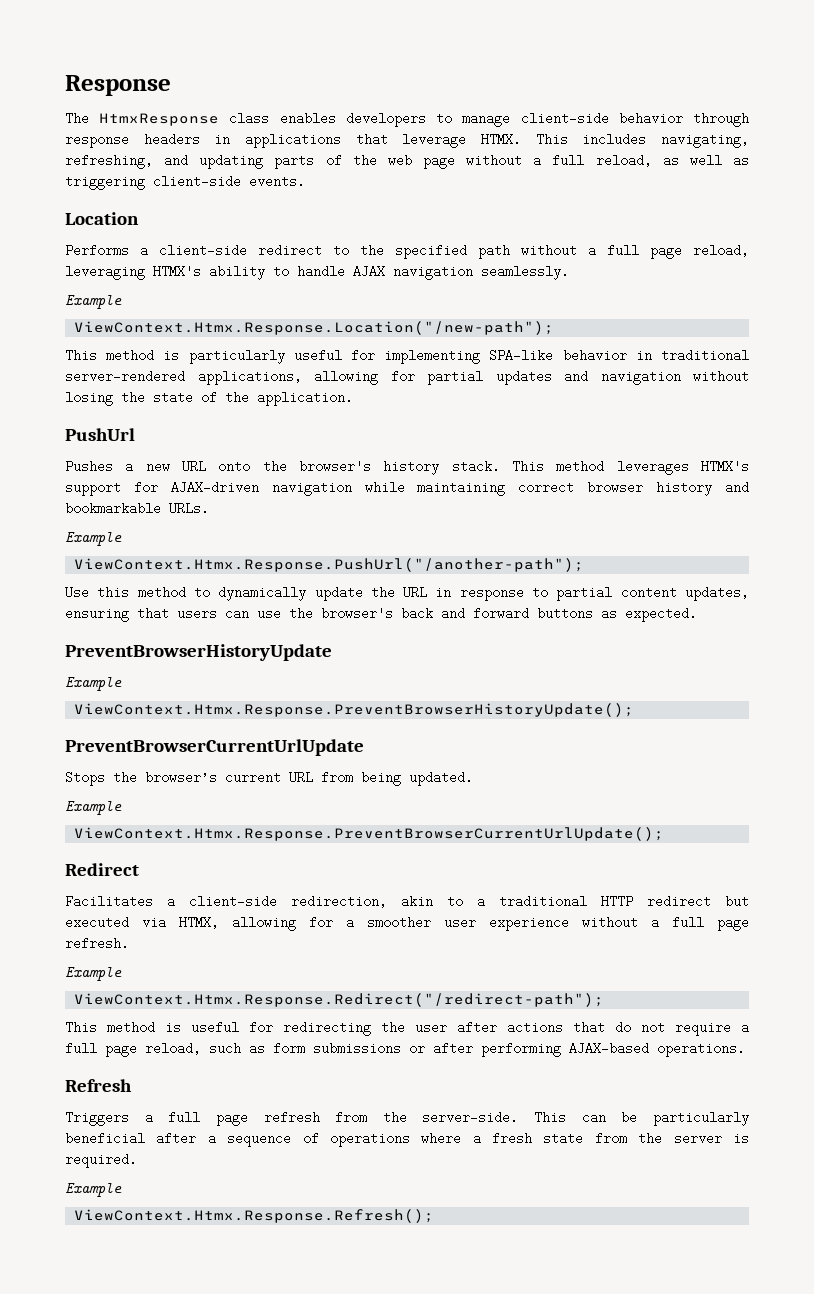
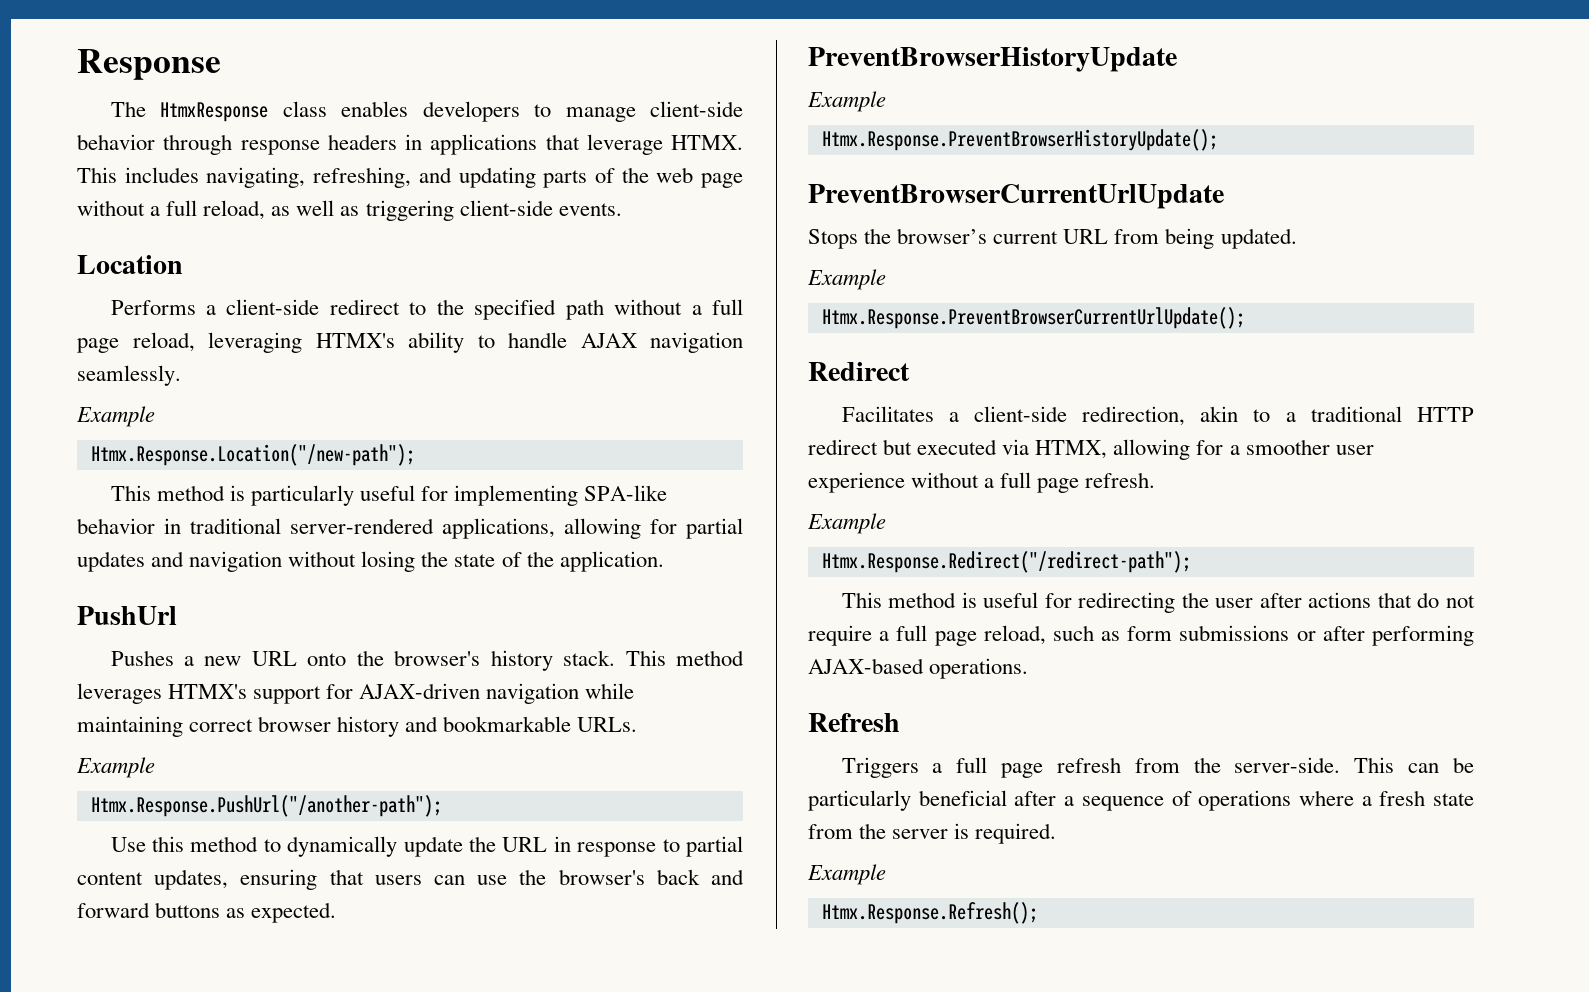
[74,321,555,335] ViewContext.Htmx.Response.Location("/new-path"); -> [90,444,415,466] Htmx.Response.Location("/new-path");
[74,558,585,572] ViewContext.Htmx.Response.PushUrl("/another-path"); -> [90,795,442,817] Htmx.Response.PushUrl("/another-path");
[74,703,635,717] ViewContext.Htmx.Response.PreventBrowserHistoryUpdate(); -> [821,129,1218,151] Htmx.Response.PreventBrowserHistoryUpdate();
[74,827,665,841] ViewContext.Htmx.Response.PreventBrowserCurrentUrlUpdate(); -> [821,307,1245,329] Htmx.Response.PreventBrowserCurrentUrlUpdate();
[74,993,605,1007] ViewContext.Htmx.Response.Redirect("/redirect-path"); -> [821,551,1191,573] Htmx.Response.Redirect("/redirect-path");
[74,1209,435,1223] ViewContext.Htmx.Response.Refresh(); -> [821,902,1038,924] Htmx.Response.Refresh();

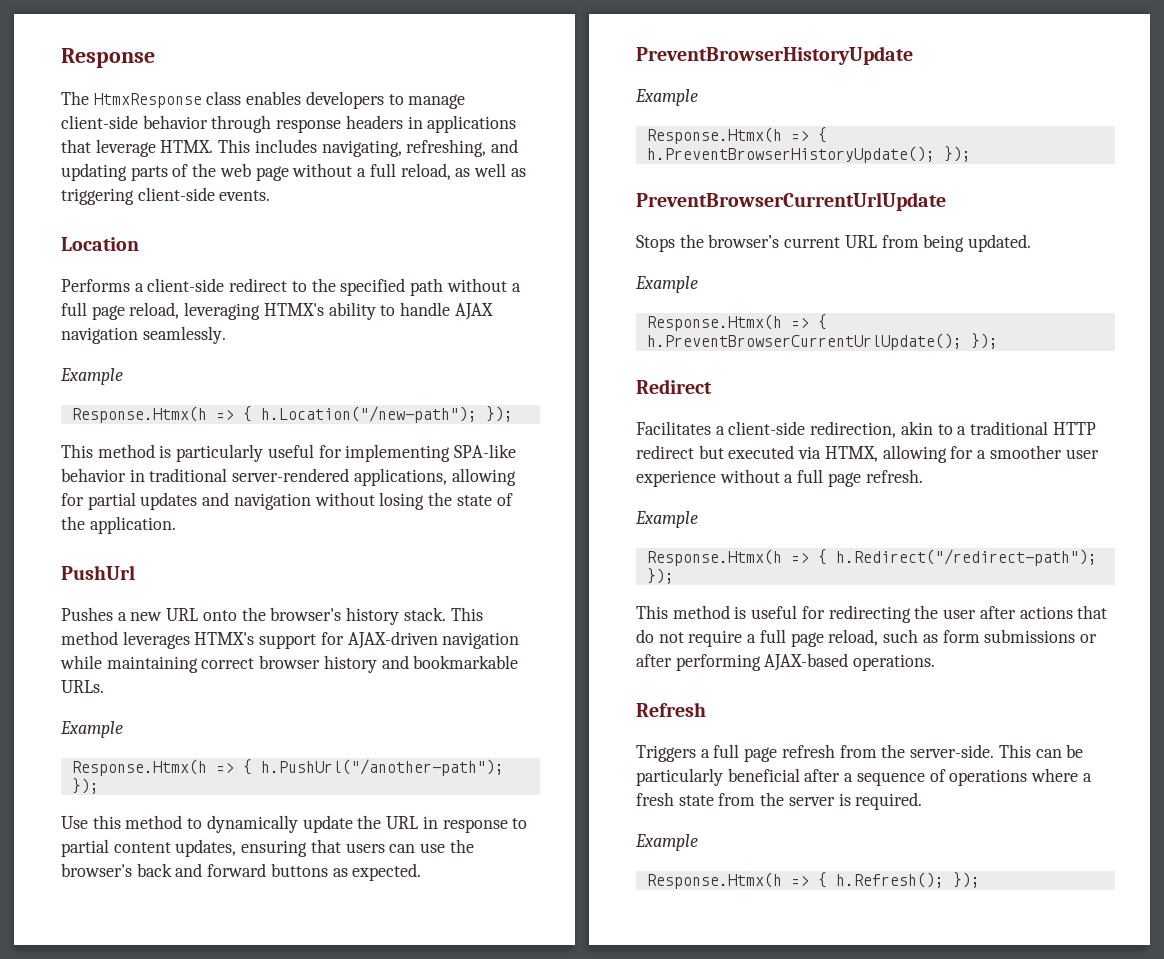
[90,444,415,466] Htmx.Response.Location("/new-path"); -> [71,406,513,423] Response.Htmx(h => { h.Location("/new-path"); });
[90,795,442,817] Htmx.Response.PushUrl("/another-path"); -> [71,759,504,776] [71,778,99,794] Response.Htmx(h => { h.PushUrl("/another-path"); });
[821,129,1218,151] Htmx.Response.PreventBrowserHistoryUpdate(); -> [646,127,827,144] [646,146,971,163] Response.Htmx(h => { h.PreventBrowserHistoryUpdate(); });
[821,307,1245,329] Htmx.Response.PreventBrowserCurrentUrlUpdate(); -> [646,314,827,331] [646,333,998,350] Response.Htmx(h => { h.PreventBrowserCurrentUrlUpdate(); });
[821,551,1191,573] Htmx.Response.Redirect("/redirect-path"); -> [646,549,1097,566] [646,568,674,584] Response.Htmx(h => { h.Redirect("/redirect-path"); });
[821,902,1038,924] Htmx.Response.Refresh(); -> [646,872,980,889] Response.Htmx(h => { h.Refresh(); });

